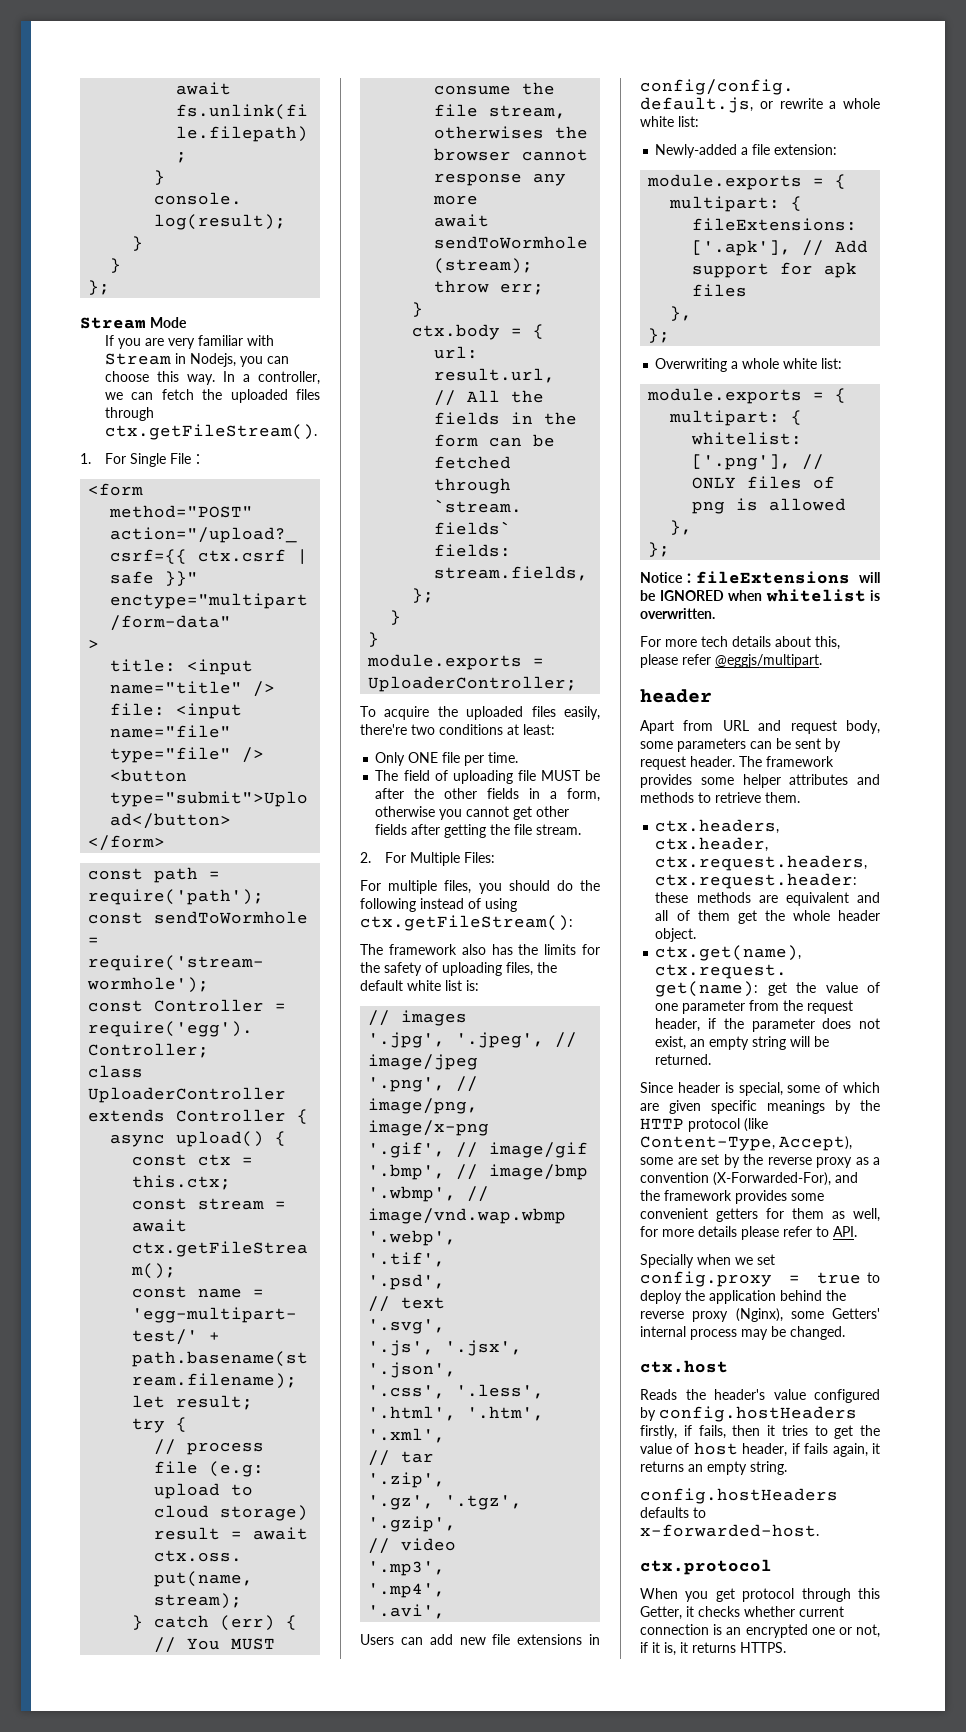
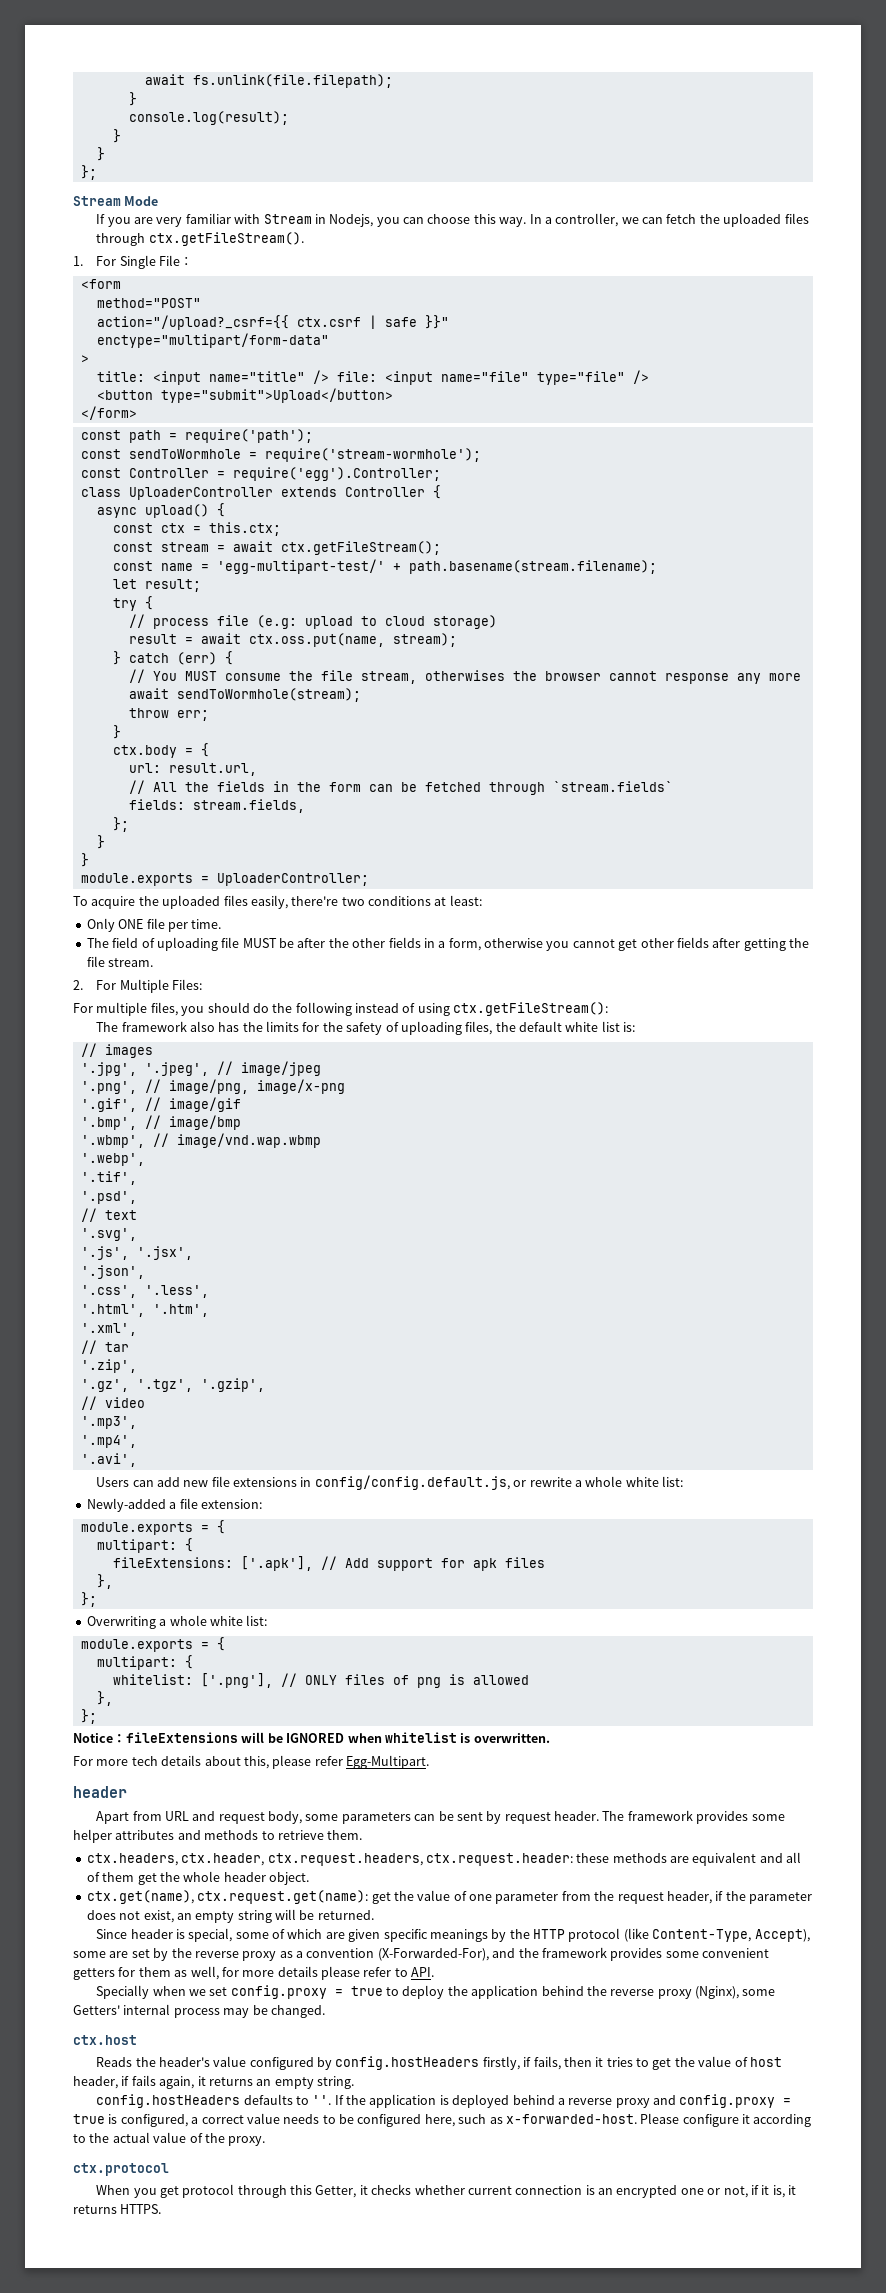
[715,654,822,668] @eggjs/multipart. -> [346,1755,429,1769] Egg-Multipart.
[640,1524,819,1537] x-forwarded-host. -> [312,2094,792,2108] [73,2113,812,2127] [73,2132,266,2146] ''. If the application is deployed behind a reverse proxy and config.proxy = true is configured, a correct value needs to be configured here, such as x-forwarded-host. Please configure it according to the actual value of the proxy.

